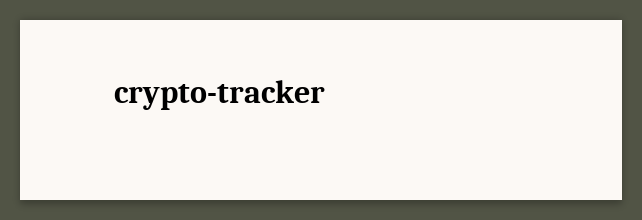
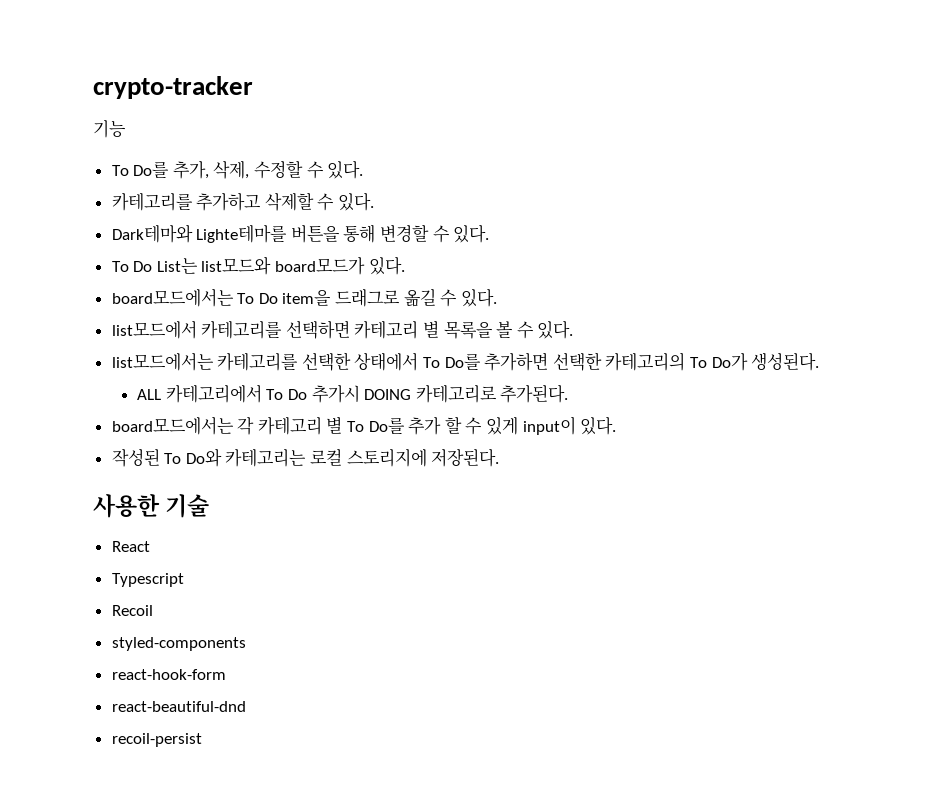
(325, 95) none -> [93,120,126,138] [111,160,364,179] [111,192,375,211] [111,224,490,243] [111,256,405,275] [111,288,497,307] [111,320,574,339] [111,352,820,371] [137,384,569,403] [111,416,617,435] [111,448,500,467] [93,494,210,518] [111,541,150,552] [111,573,184,587] [111,605,153,616] [111,637,246,651] [111,669,226,680] [111,701,246,712] [111,733,202,747] // 기능 // To Do를 추가, 삭제, 수정할 수 있다. // 카테고리를 추가하고 삭제할 수 있다. // Dark테마와 Lighte테마를 버튼을 통해 변경할 수 있다. // To Do List는 list모드와 board모드가 있다. // board모드에서는 To Do item을 드래그로 옮길 수 있다. // list모드에서 카테고리를 선택하면 카테고리 별 목록을 볼 수 있다. // list모드에서는 카테고리를 선택한 상태에서 To Do를 추가하면 선택한 카테고리의 To Do가 생성된다. // ALL 카테고리에서 To Do 추가시 DOING 카테고리로 추가된다. // board모드에서는 각 카테고리 별 To Do를 추가 할 수 있게 input이 있다. // 작성된 To Do와 카테고리는 로컬 스토리지에 저장된다. // 사용한 기술 // React // Typescript // Recoil // styled-components // react-hook-form // react-beautiful-dnd // recoil-persist

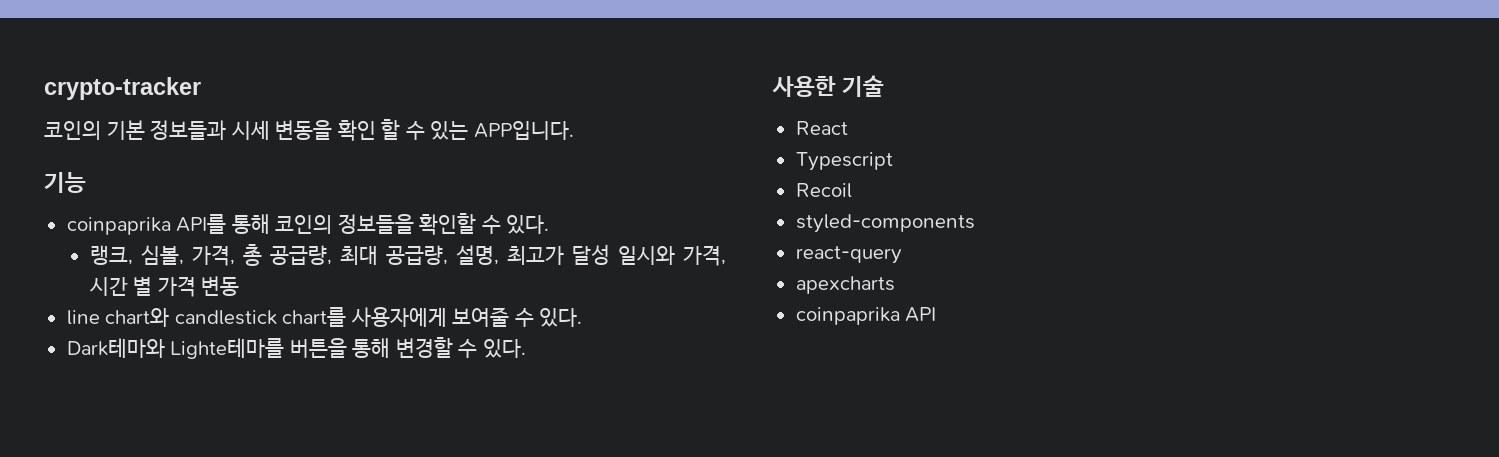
[93,120,126,138] [111,160,364,179] [111,192,314,211] 기능 // To Do를 추가, 삭제, 수정할 수 있다. // 카테고리를 추가하고 삭제할 -> [44,119,574,141] [44,172,86,193] [66,213,550,235] [89,244,727,266] [89,276,240,297] [66,307,510,327] 코인의 기본 정보들과 시세 변동을 확인 할 수 있는 APP입니다. // 기능 // coinpaprika API를 통해 코인의 정보들을 확인할 수 있다. // 랭크, 심볼, 가격, 총 공급량, 최대 공급량, 설명, 최고가 달성 일시와 가격, 시간 별 가격 변동 // line chart와 candlestick chart를 사용자에게 보여줄
[111,256,405,275] [111,288,497,307] [111,320,574,339] [111,352,820,371] [137,384,569,403] [111,416,617,435] [111,448,500,467] // To Do List는 list모드와 board모드가 있다. // board모드에서는 To Do item을 드래그로 옮길 수 있다. // list모드에서 카테고리를 선택하면 카테고리 별 목록을 볼 수 있다. // list모드에서는 카테고리를 선택한 상태에서 To Do를 추가하면 선택한 카테고리의 To Do가 생성된다. // ALL 카테고리에서 To Do 추가시 DOING 카테고리로 추가된다. // board모드에서는 각 카테고리 별 To Do를 추가 할 수 있게 input이 있다. // 작성된 To Do와 카테고리는 로컬 스토리지에 저장된다. -> (526, 348) none
[111,669,226,680] [111,701,246,712] [111,733,202,747] react-hook-form // react-beautiful-dnd // recoil-persist -> [795,246,902,264] [795,276,895,294] [795,307,937,325] react-query // apexcharts // coinpaprika API

